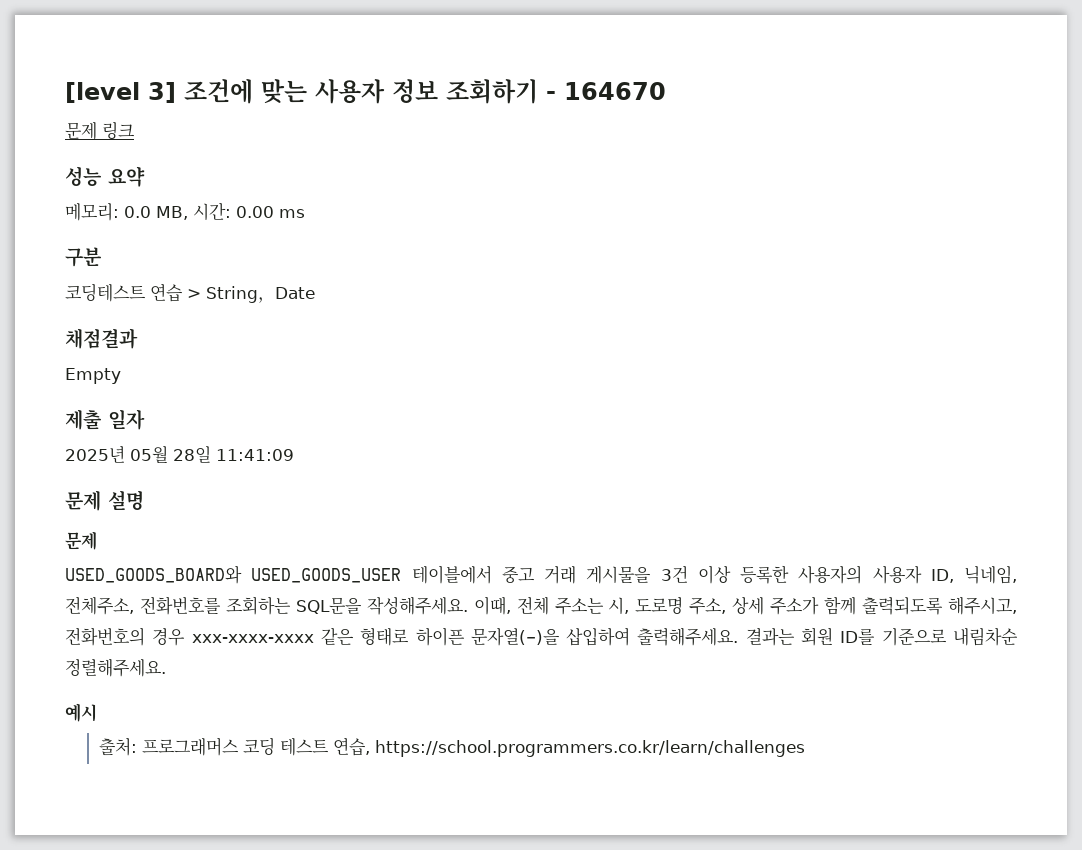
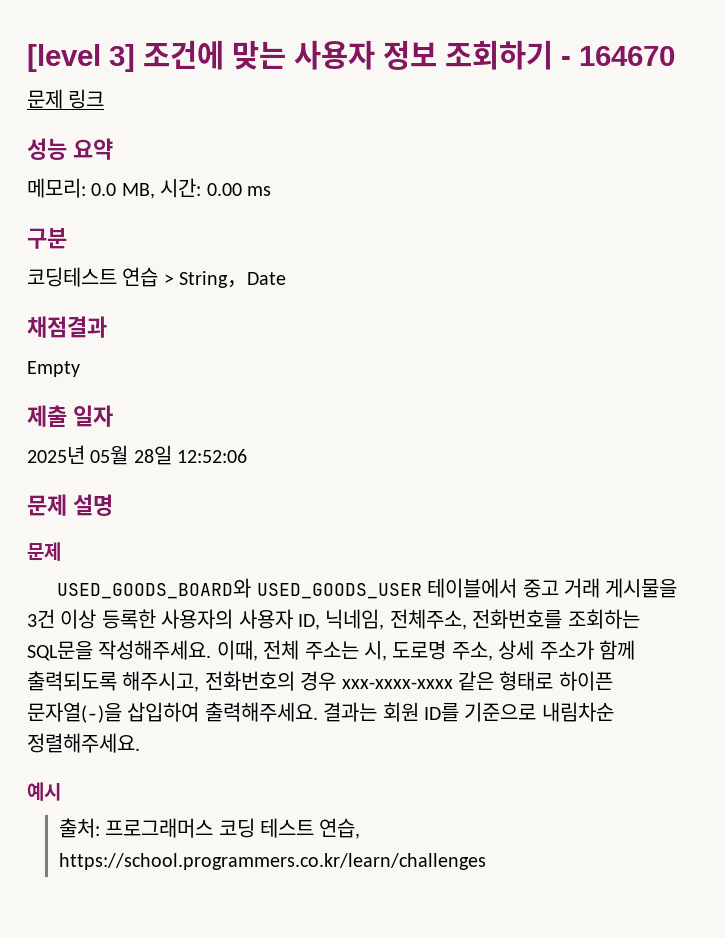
[216,449,294,461] 11:41:09 -> [177,449,248,463] 12:52:06

